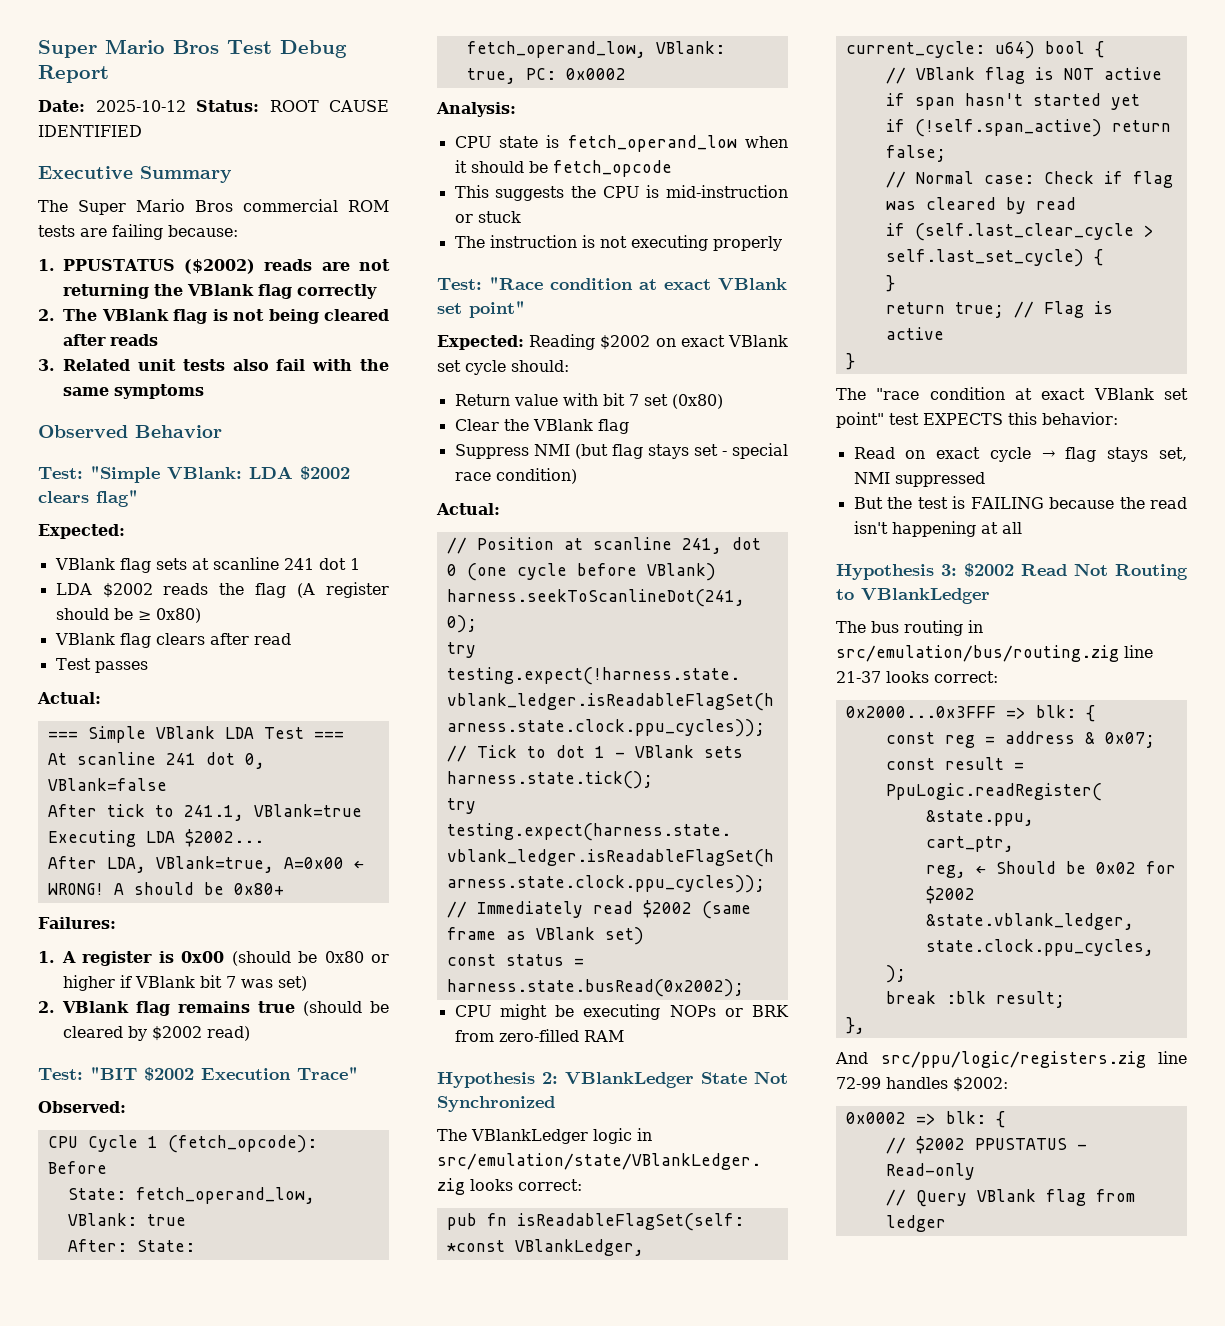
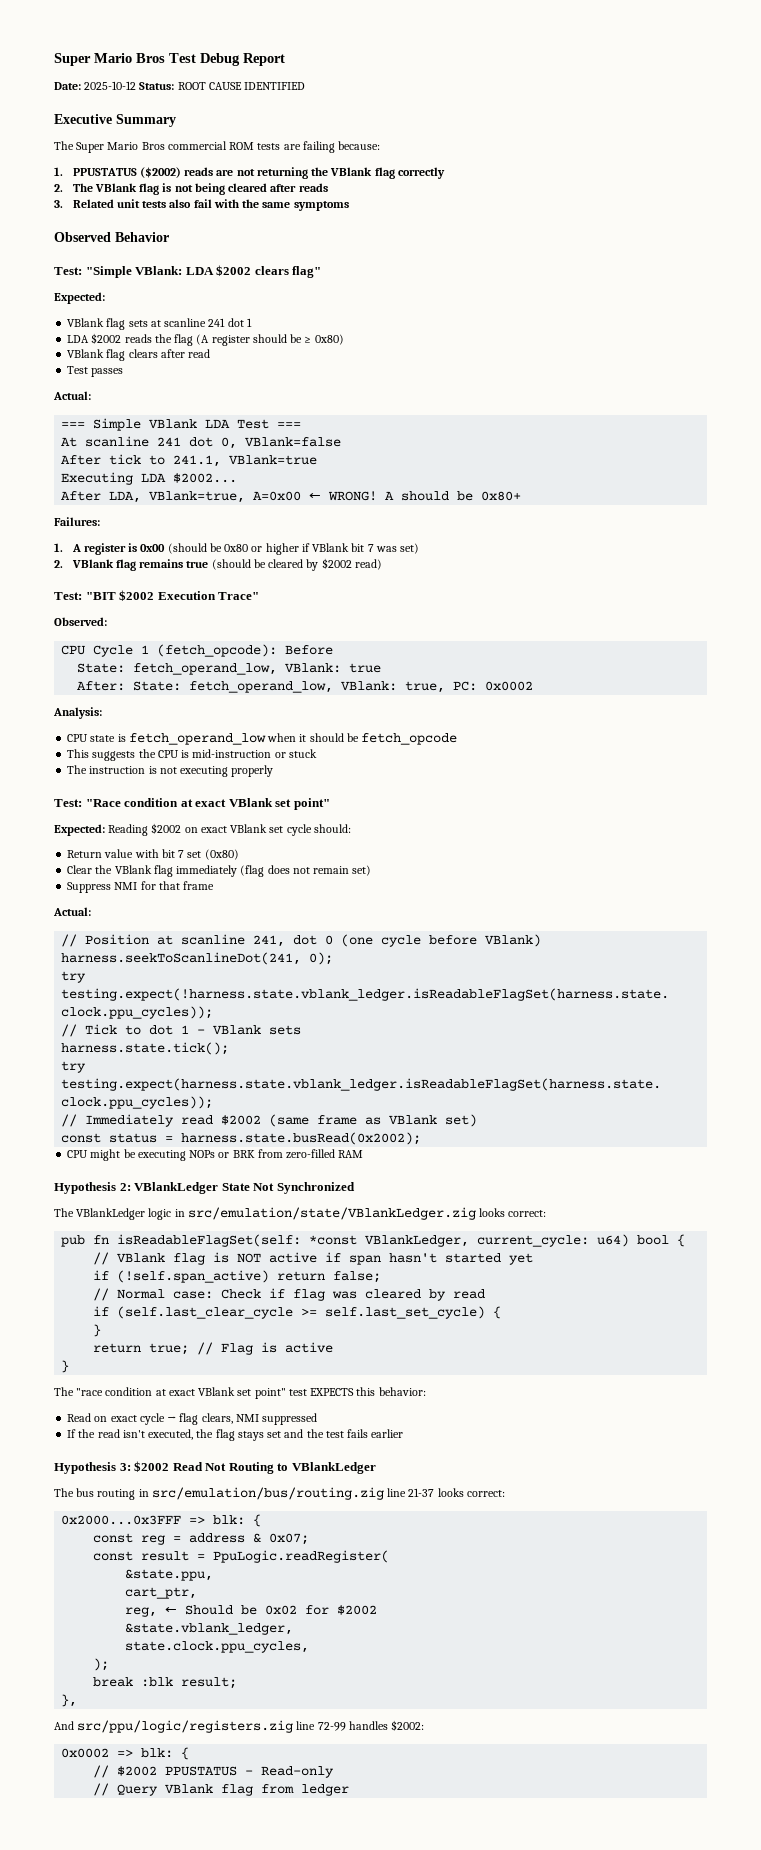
[454,443,788,459] [454,468,577,484] // Suppress NMI (but flag stays set - special race condition) -> [176,865,372,877] [67,881,215,893] immediately (flag does not remain set) // Suppress NMI for that frame
[1143,225,1154,237] > -> [301,1308,318,1316] >=
[1107,447,1187,462] stays set, -> [201,1413,233,1424] clears,
[853,496,1187,509] [853,521,1022,537] But the test is FAILING because the read isn't happening at all -> [67,1429,404,1441] If the read isn't executed, the flag stays set and the test fails earlier

